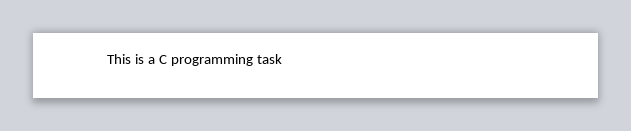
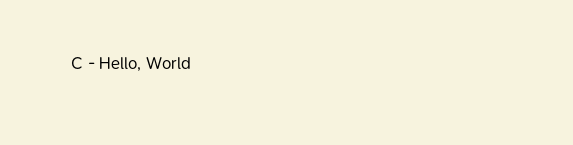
[107,54,282,66] This is a C programming task -> [71,56,191,72] C - Hello, World

